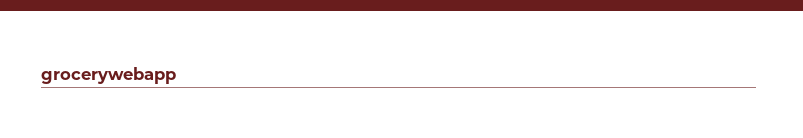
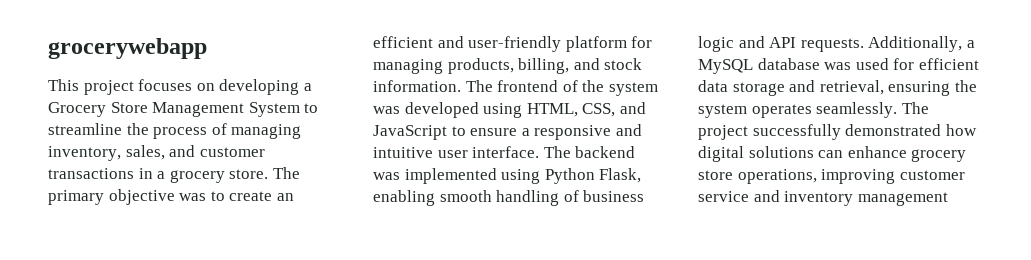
(176, 75) none -> [48,79,312,95] [48,102,319,117] [48,123,302,139] [48,145,265,161] [48,167,300,183] [48,189,294,205] [373,36,653,52] [373,58,643,74] [373,80,658,96] [373,102,646,118] [373,124,642,140] [373,146,636,158] [373,168,642,184] [373,190,645,206] [698,36,975,52] [698,58,979,74] [698,80,977,96] [698,102,929,118] [698,124,977,140] [698,146,967,162] [698,169,965,184] [698,190,948,206] // This project focuses on developing a Grocery Store Management System to streamline the process of managing inventory, sales, and customer transactions in a grocery store. The primary objective was to create an efficient and user-friendly platform for managing products, billing, and stock information. The frontend of the system was developed using HTML, CSS, and JavaScript to ensure a responsive and intuitive user interface. The backend was implemented using Python Flask, enabling smooth handling of business logic and API requests. Additionally, a MySQL database was used for efficient data storage and retrieval, ensuring the system operates seamlessly. The project successfully demonstrated how digital solutions can enhance grocery store operations, improving customer service and inventory management

